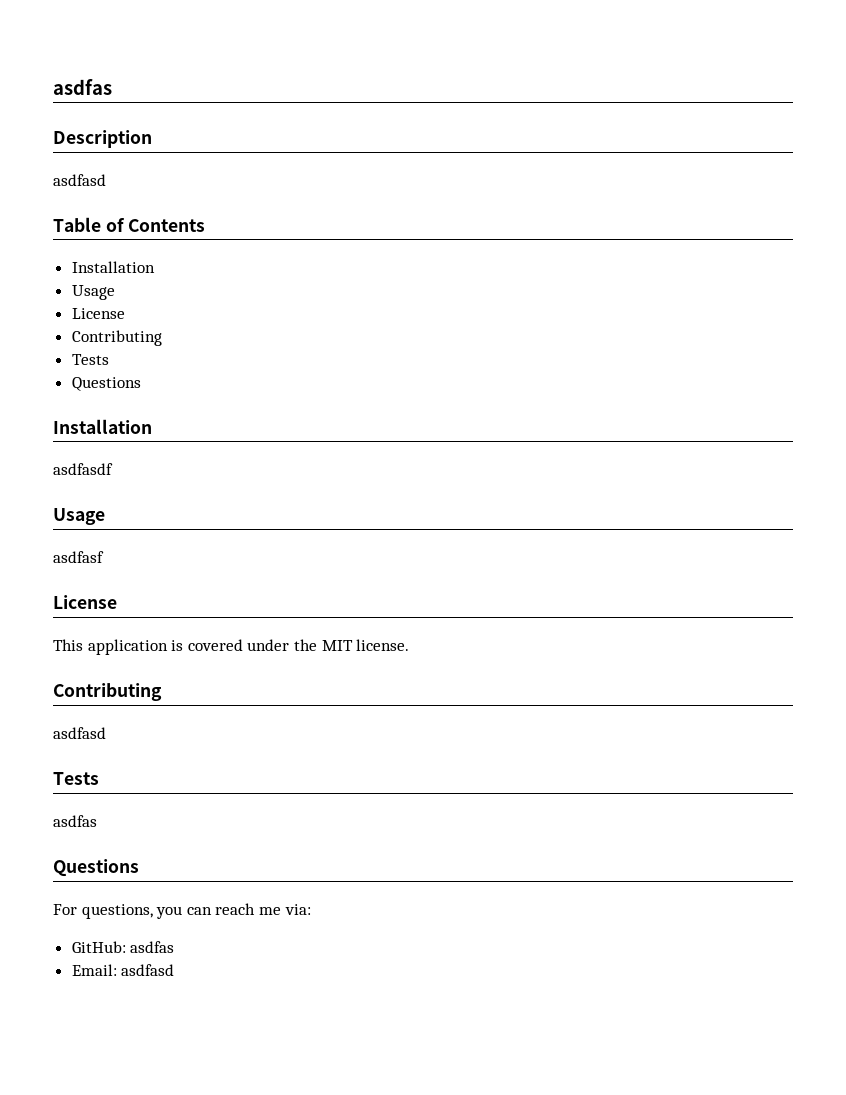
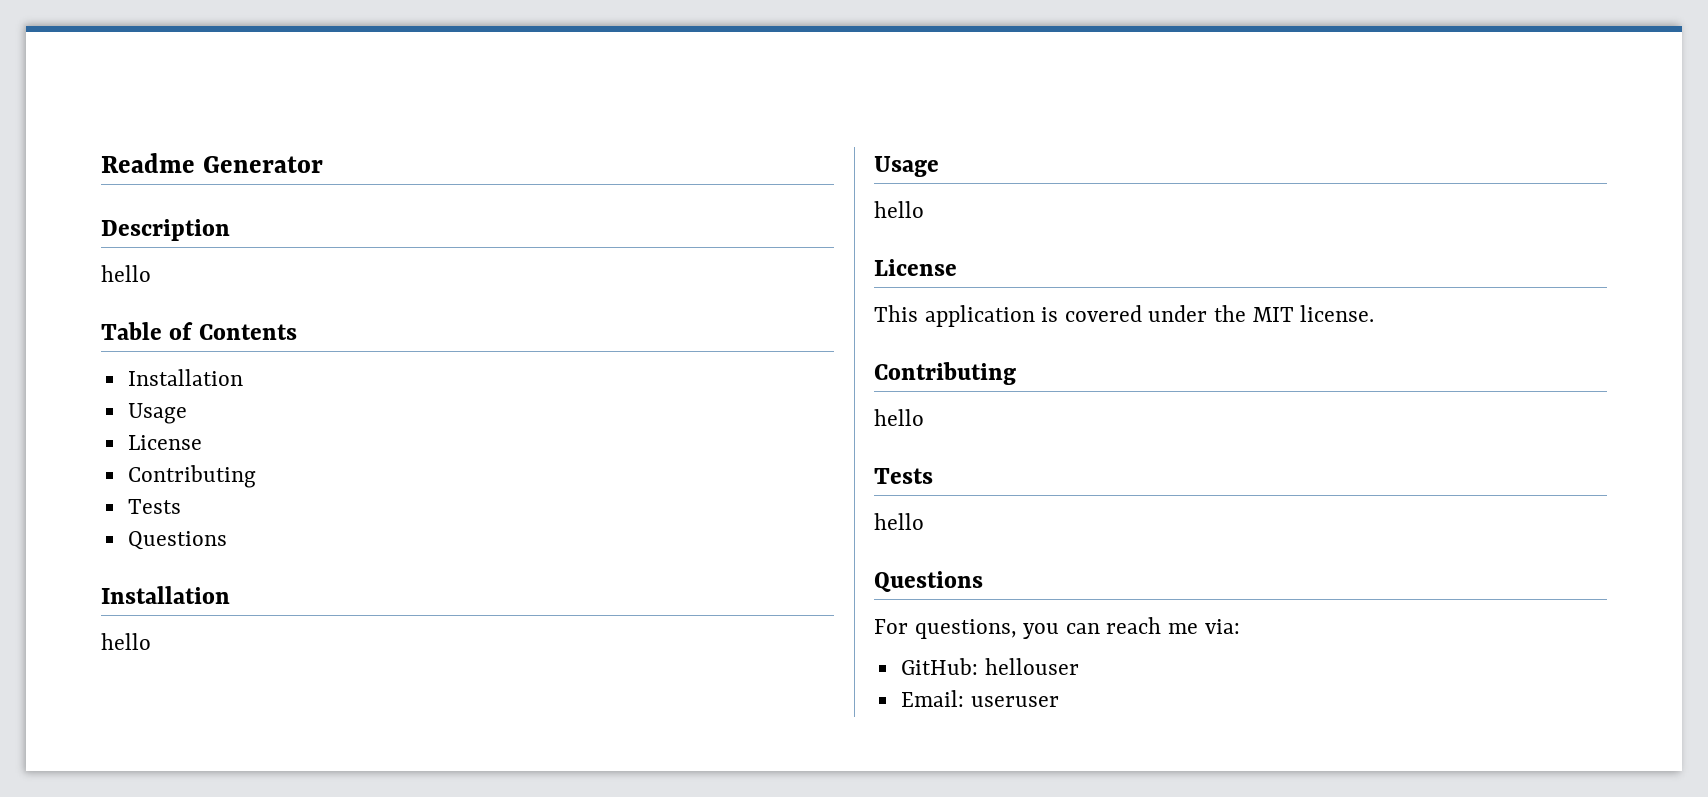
[53,79,112,95] asdfas -> [101,153,323,173] Readme Generator
[53,174,106,186] asdfasd -> [101,265,151,282] hello
[53,463,113,475] [53,508,105,525] [53,551,104,563] asdfasdf // Usage // asdfasf -> [101,633,151,650] [874,156,939,177] [874,201,924,218] hello // Usage // hello
[53,727,106,739] [53,772,99,785] [53,815,97,827] asdfasd // Tests // asdfas -> [874,409,924,426] [874,468,933,484] [874,513,924,530] hello // Tests // hello
[130,941,175,953] asdfas -> [984,658,1079,675] hellouser
[121,964,175,976] asdfasd -> [970,696,1059,707] useruser

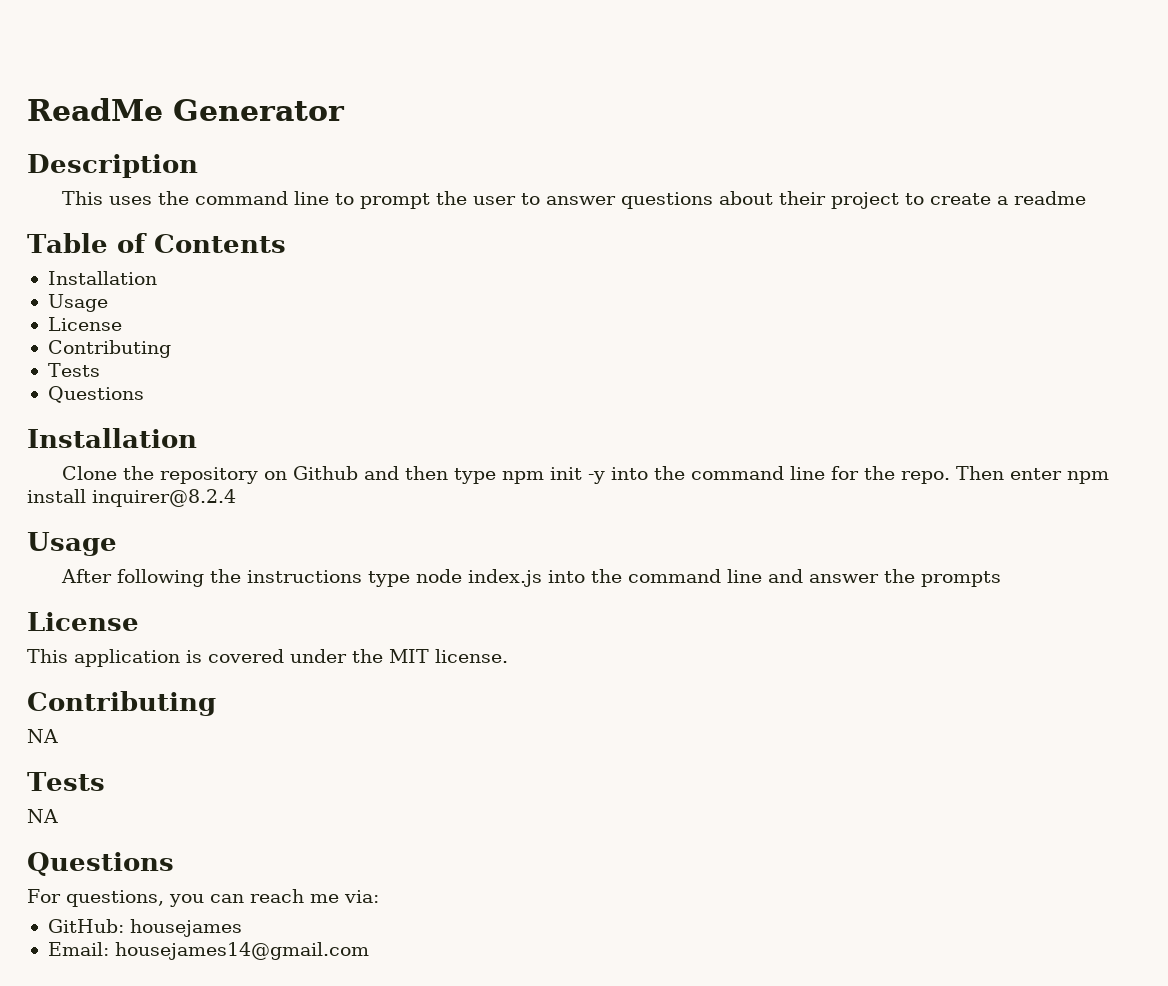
[101,153,195,173] Readme -> [27,98,163,121] ReadMe
[101,265,151,282] hello -> [62,191,1087,209] This uses the command line to prompt the user to answer questions about their project to create a readme
[101,633,151,650] [874,156,939,177] [874,201,924,218] hello // Usage // hello -> [62,466,1110,484] [27,489,236,507] [27,532,117,556] [61,569,1002,587] Clone the repository on Github and then type npm init -y into the command line for the repo. Then enter npm install inquirer@8.2.4 // Usage // After following the instructions type node index.js into the command line and answer the prompts
[874,409,924,426] [874,468,933,484] [874,513,924,530] hello // Tests // hello -> [27,729,58,743] [27,772,105,791] [27,809,58,823] NA // Tests // NA
[984,658,1079,675] hellouser -> [129,919,242,937] housejames
[970,696,1059,707] useruser -> [114,942,369,960] housejames14@gmail.com

